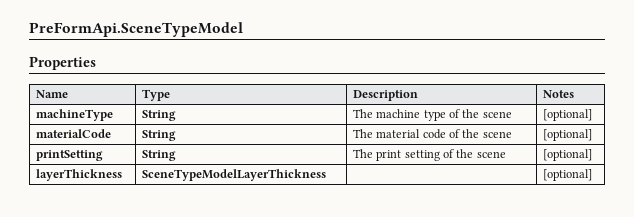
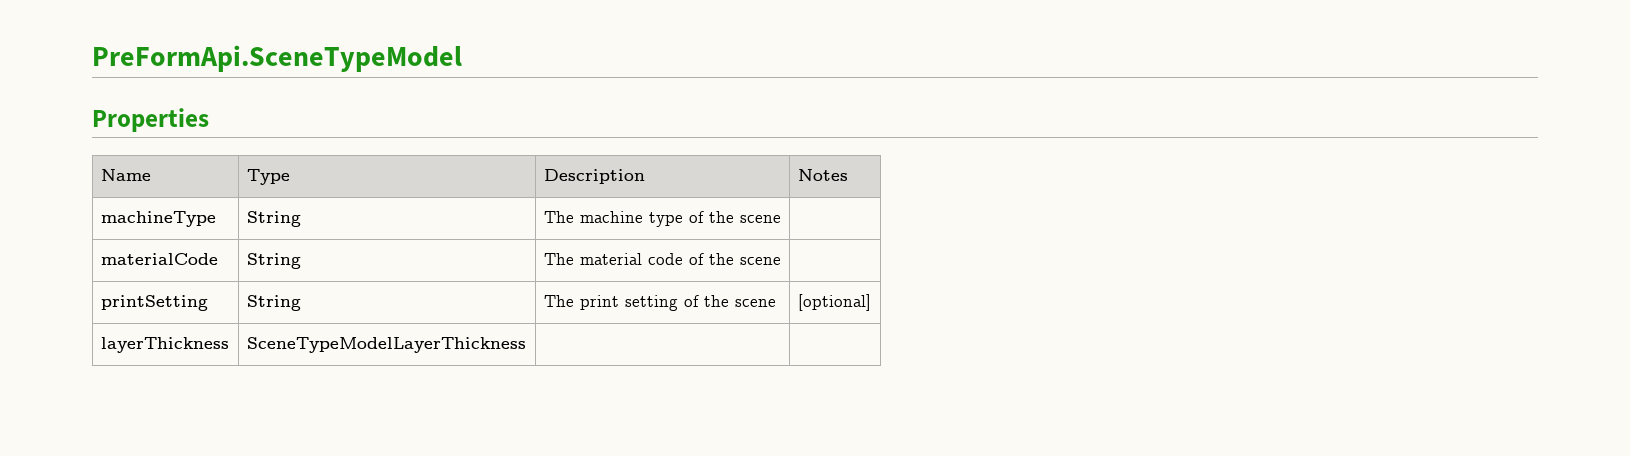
[542,109,592,121] [optional] -> (781, 219) none
[542,129,592,141] [optional] -> (781, 261) none
[542,169,592,181] [optional] -> (526, 345) none

